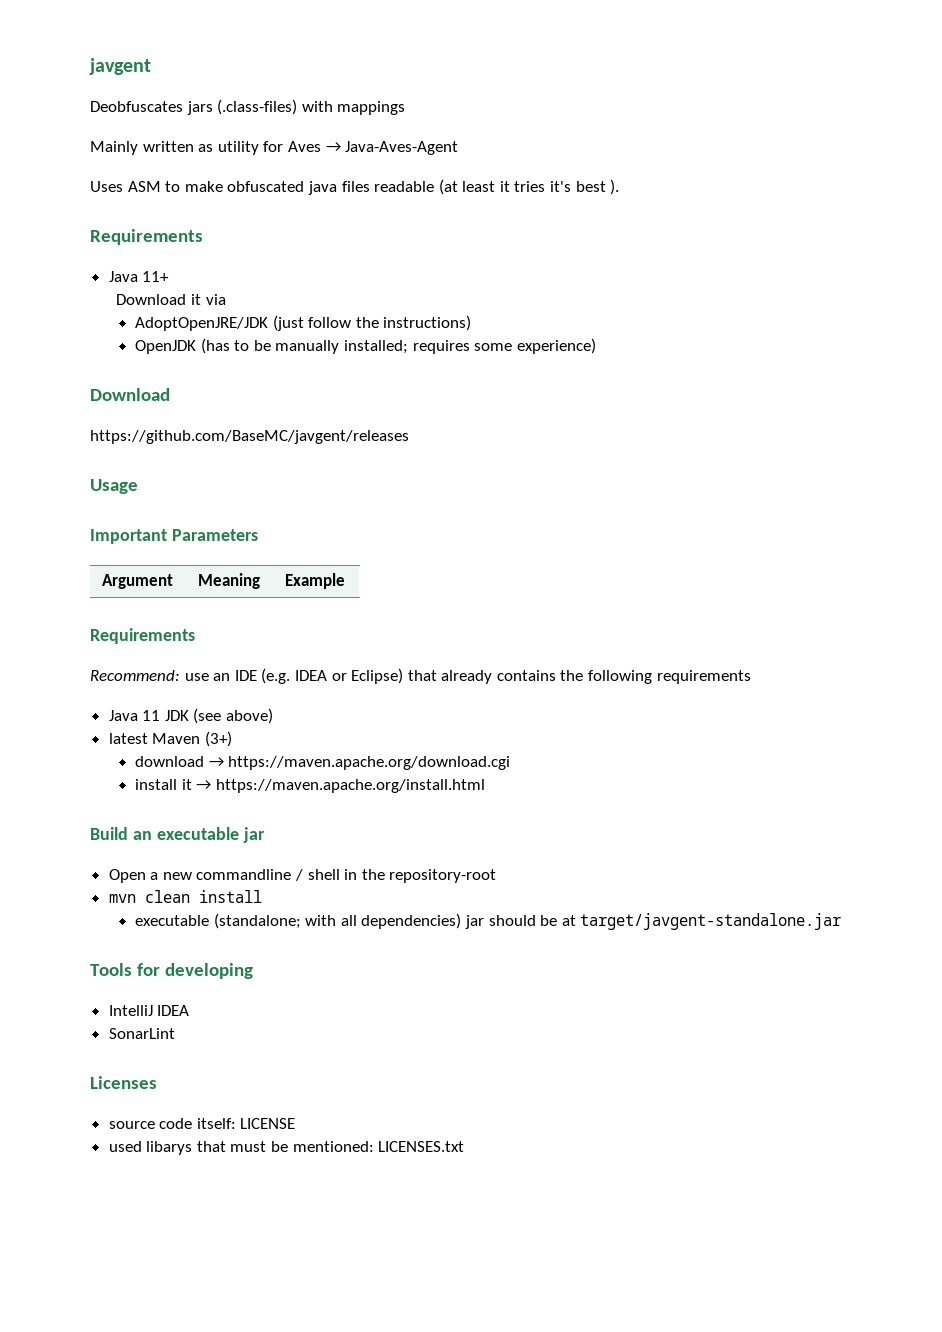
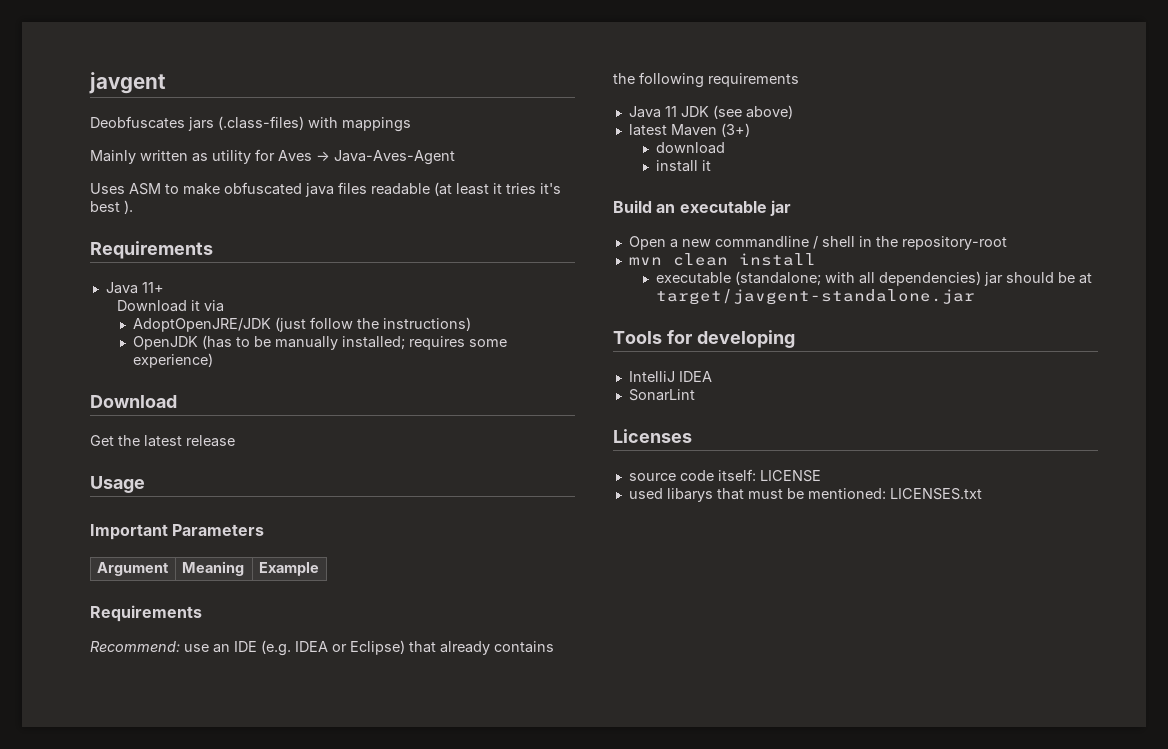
[90,430,409,444] https://github.com/BaseMC/javgent/releases -> [90,435,235,447] Get the latest release
[208,756,511,770] → https://maven.apache.org/download.cgi -> (725, 148) none
[196,779,485,793] → https://maven.apache.org/install.html -> (711, 165) none

